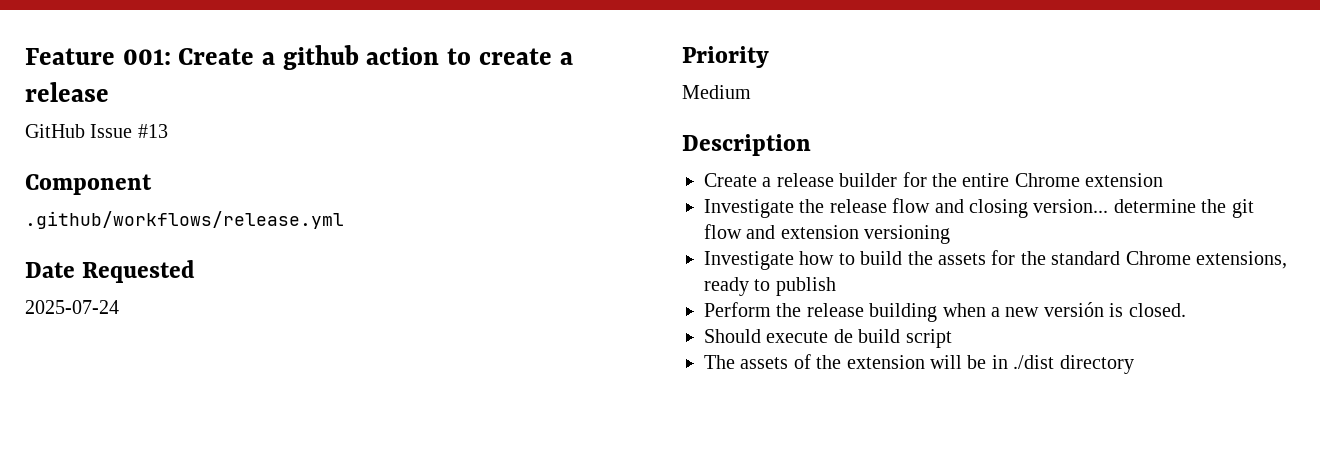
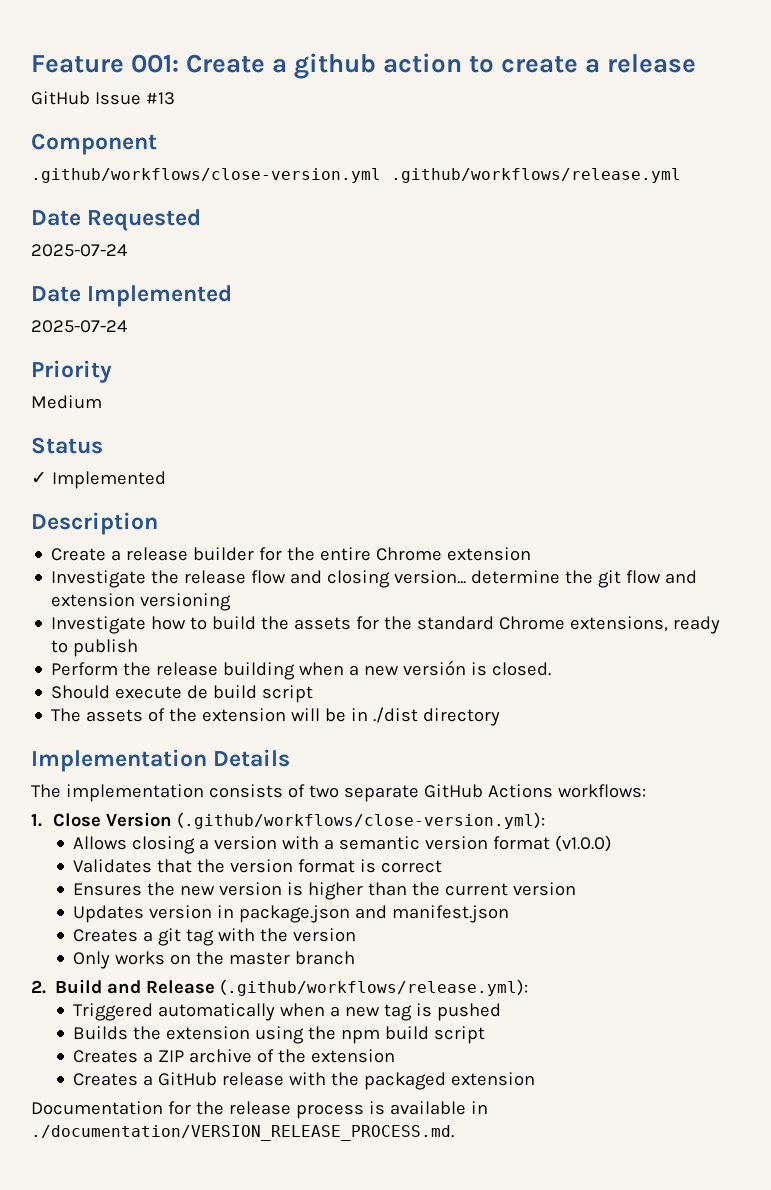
(152, 184) none -> [31,168,381,183] .github/workflows/close-version.yml
(119, 307) none -> [31,285,233,307] [31,320,127,333] // Date Implemented // 2025-07-24
(751, 92) none -> [31,437,103,454] [31,471,166,489] // Status // ✓ Implemented
(1134, 364) none -> [31,749,291,772] [31,784,646,802] [31,812,546,829] [73,835,613,854] [73,859,443,873] [73,882,577,900] [73,905,510,923] [73,928,357,946] [73,951,356,969] [31,979,529,996] [73,1003,502,1021] [73,1026,486,1044] [73,1049,396,1063] [73,1072,536,1090] [31,1101,488,1119] [31,1125,454,1141] // Implementation Details // The implementation consists of two separate GitHub Actions workflows: // 1. Close Version (.github/workflows/close-version.yml): // Allows closing a version with a semantic version format (v1.0.0) // Validates that the version format is correct // Ensures the new version is higher than the current version // Updates version in package.json and manifest.json // Creates a git tag with the version // Only works on the master branch // 2. Build and Release (.github/workflows/release.yml): // Triggered automatically when a new tag is pushed // Builds the extension using the npm build script // Creates a ZIP archive of the extension // Creates a GitHub release with the packaged extension // Documentation for the release process is available in ./documentation/VERSION_RELEASE_PROCESS.md.

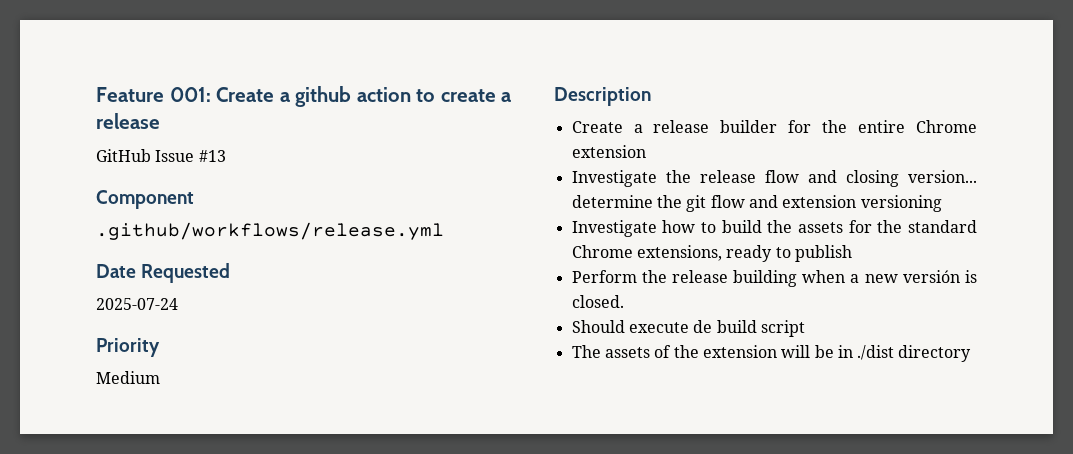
[31,168,381,183] .github/workflows/close-version.yml -> (194, 199) none
[31,285,233,307] [31,320,127,333] // Date Implemented // 2025-07-24 -> (178, 304) none
[31,437,103,454] [31,471,166,489] // Status // ✓ Implemented -> (160, 377) none
[31,749,291,772] [31,784,646,802] [31,812,546,829] [73,835,613,854] [73,859,443,873] [73,882,577,900] [73,905,510,923] [73,928,357,946] [73,951,356,969] [31,979,529,996] [73,1003,502,1021] [73,1026,486,1044] [73,1049,396,1063] [73,1072,536,1090] [31,1101,488,1119] [31,1125,454,1141] // Implementation Details // The implementation consists of two separate GitHub Actions workflows: // 1. Close Version (.github/workflows/close-version.yml): // Allows closing a version with a semantic version format (v1.0.0) // Validates that the version format is correct // Ensures the new version is higher than the current version // Updates version in package.json and manifest.json // Creates a git tag with the version // Only works on the master branch // 2. Build and Release (.github/workflows/release.yml): // Triggered automatically when a new tag is pushed // Builds the extension using the npm build script // Creates a ZIP archive of the extension // Creates a GitHub release with the packaged extension // Documentation for the release process is available in ./documentation/VERSION_RELEASE_PROCESS.md. -> (972, 353) none

